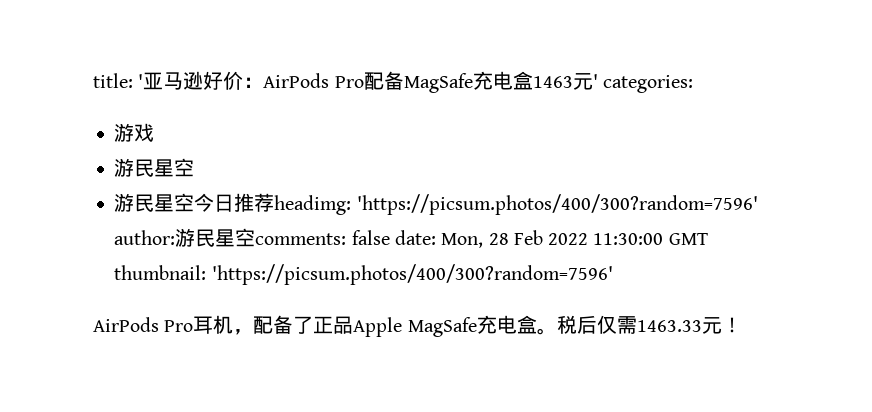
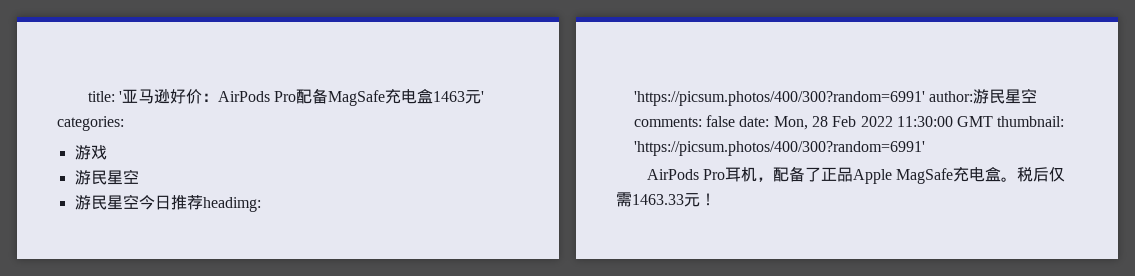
[356,194,758,215] 'https://picsum.photos/400/300?random=7596' -> [633,91,925,106] 'https://picsum.photos/400/300?random=6991'
[211,264,613,285] 'https://picsum.photos/400/300?random=7596' -> [633,141,925,156] 'https://picsum.photos/400/300?random=6991'

